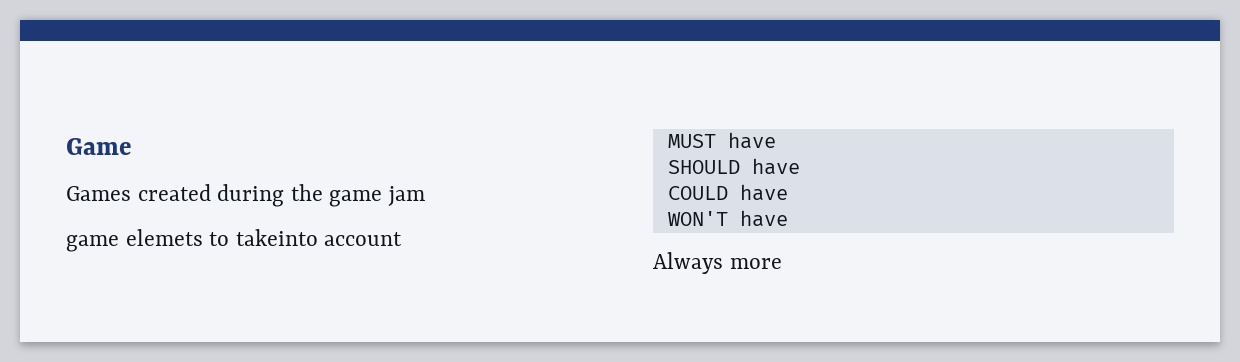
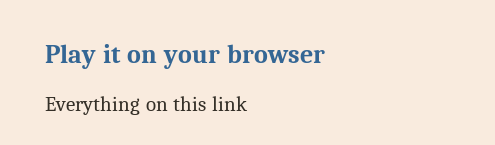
[66,138,132,155] [66,184,426,207] [66,229,403,252] [667,132,776,149] [667,158,800,175] [667,184,788,201] [667,210,788,227] [653,252,782,274] Game // Games created during the game jam // game elemets to takeinto account // MUST have // SHOULD have // COULD have // WON'T have // Always more -> [45,44,326,69] [45,96,248,115] Play it on your browser // Everything on this link

